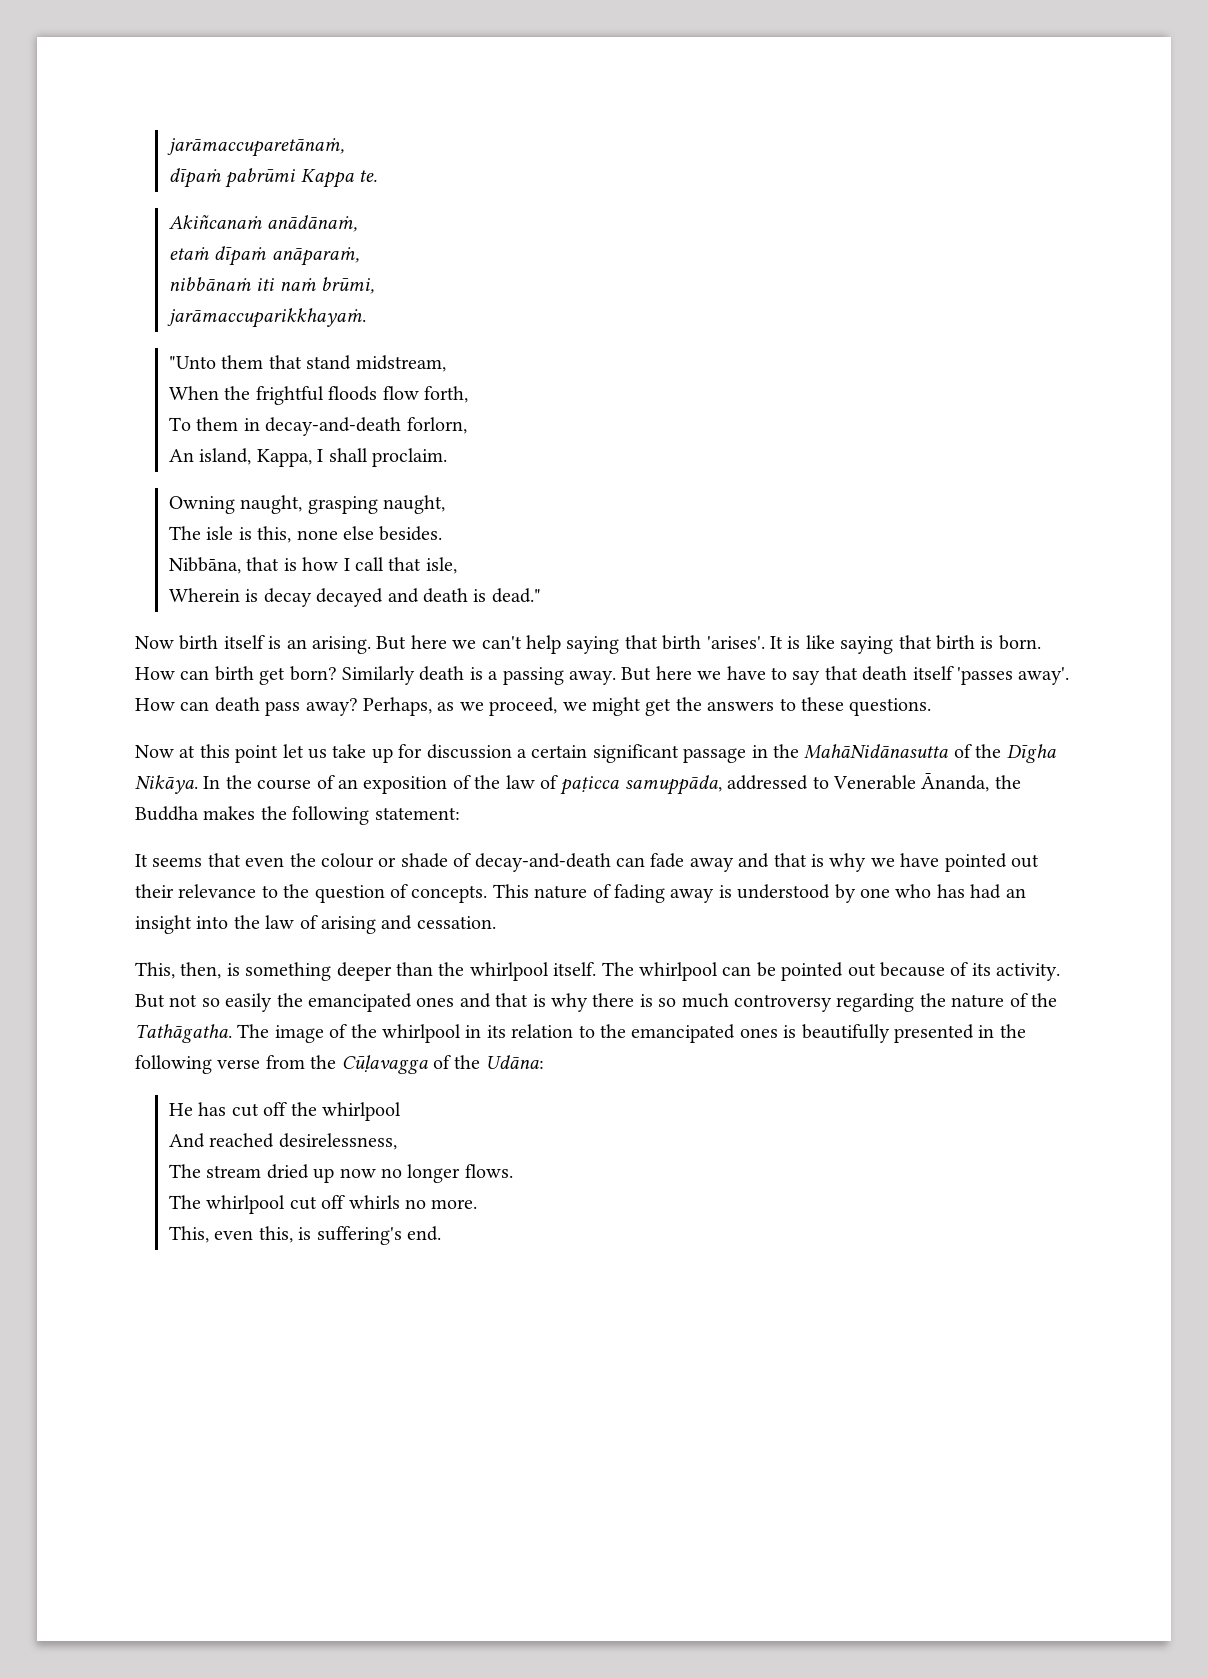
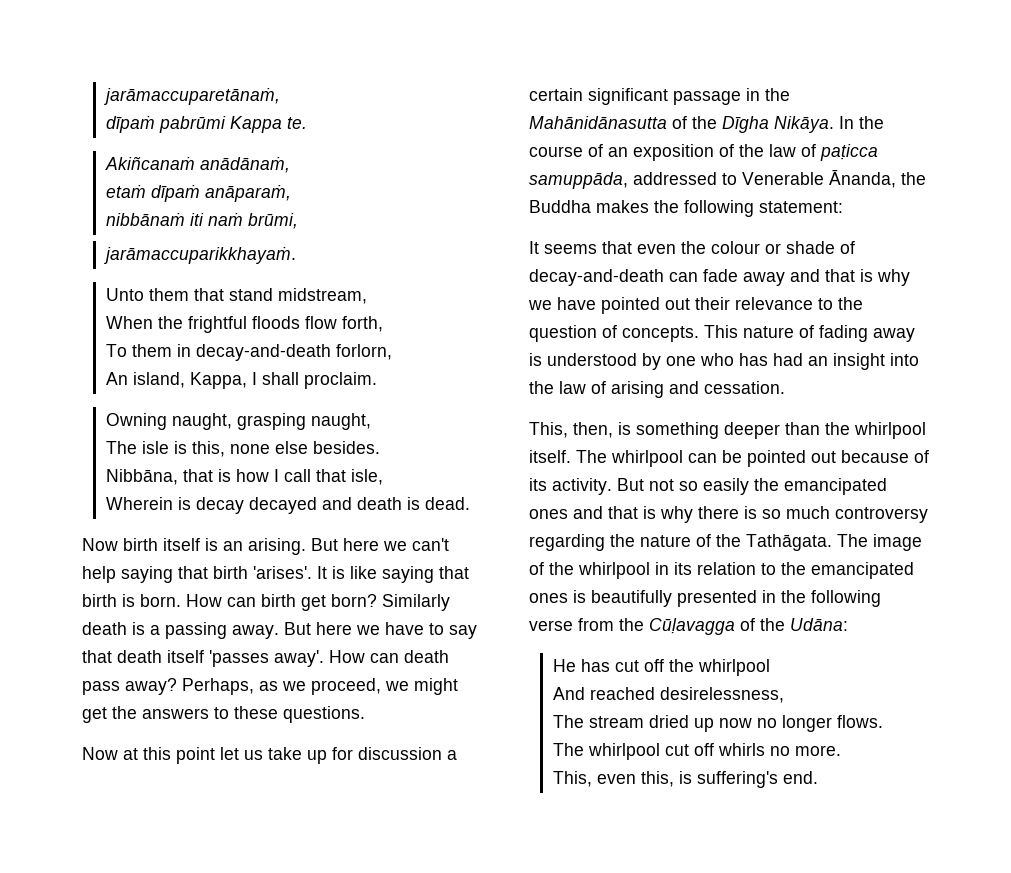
[168,356,216,369] "Unto -> [105,288,144,301] Unto
[491,588,541,603] dead." -> [424,497,470,510] dead.
[804,744,949,759] MahāNidānasutta -> [529,116,667,129] Mahānidānasutta
[135,1024,232,1043] Tathāgatha. -> [746,534,832,551] Tathāgata.

